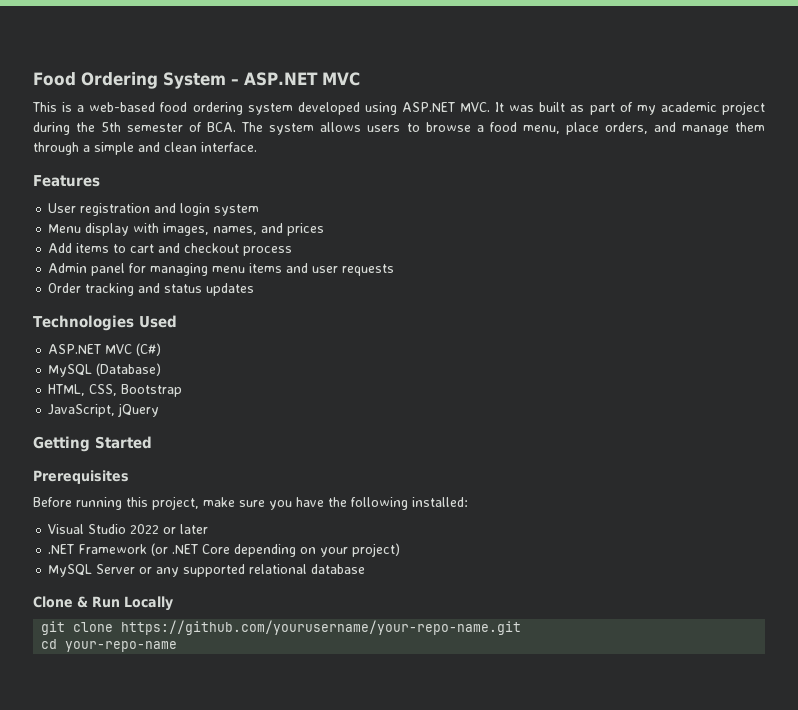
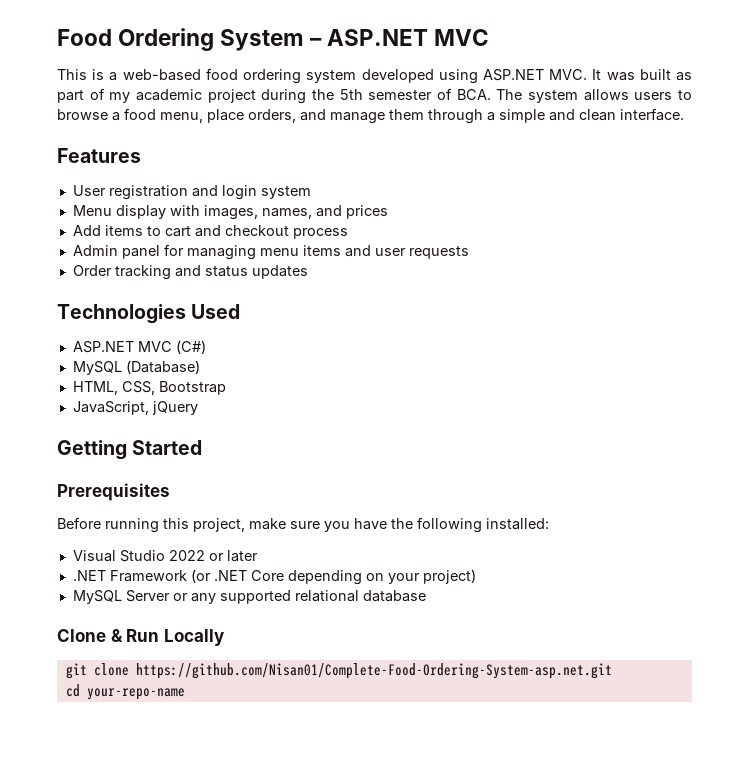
[121,620,522,635] https://github.com/yourusername/your-repo-name.git -> [135,663,612,679] https://github.com/Nisan01/Complete-Food-Ordering-System-asp.net.git

